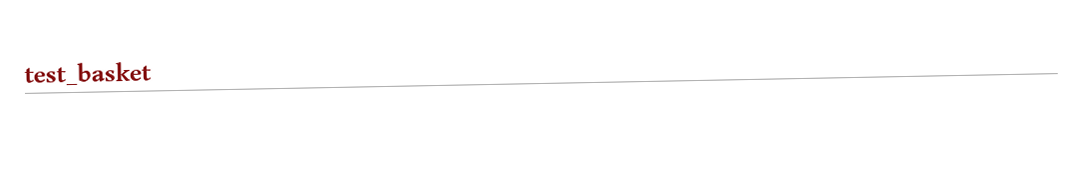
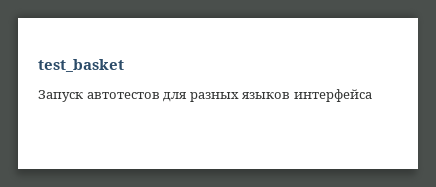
(152, 73) none -> [38,89,372,102] // Запуск автотестов для разных языков интерфейса

